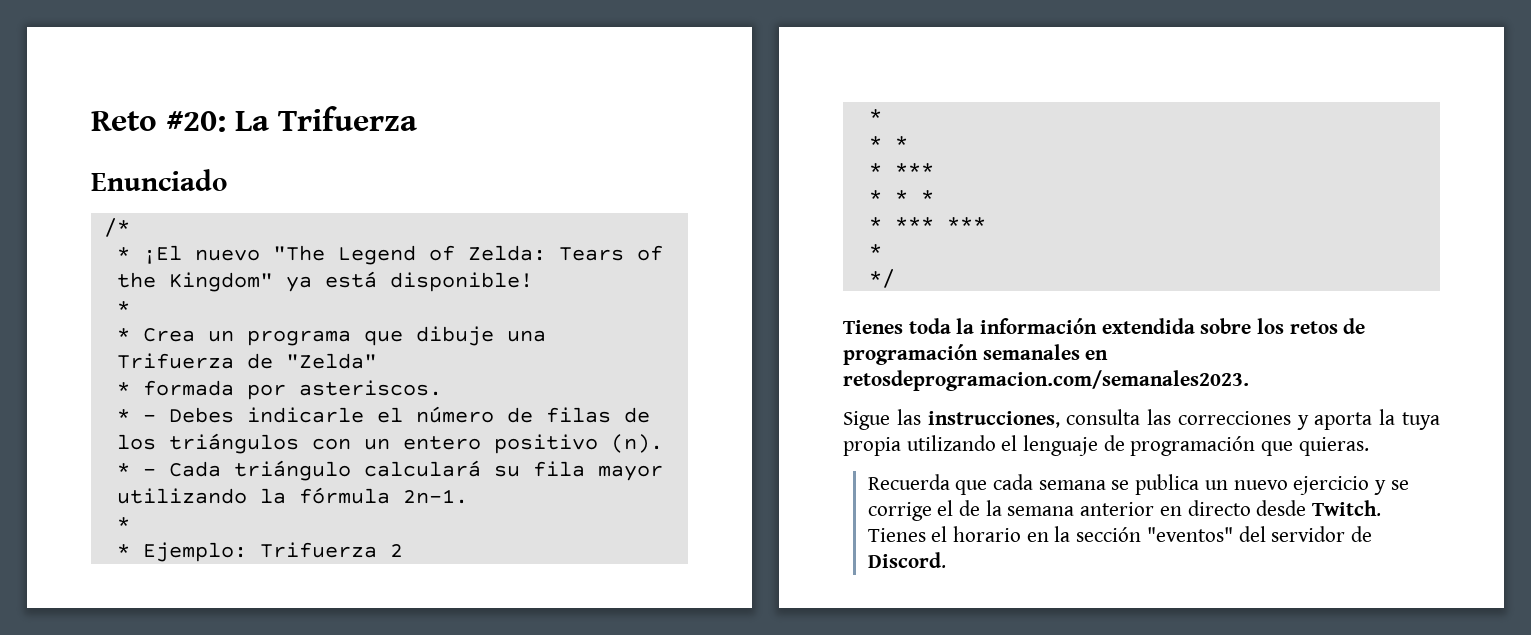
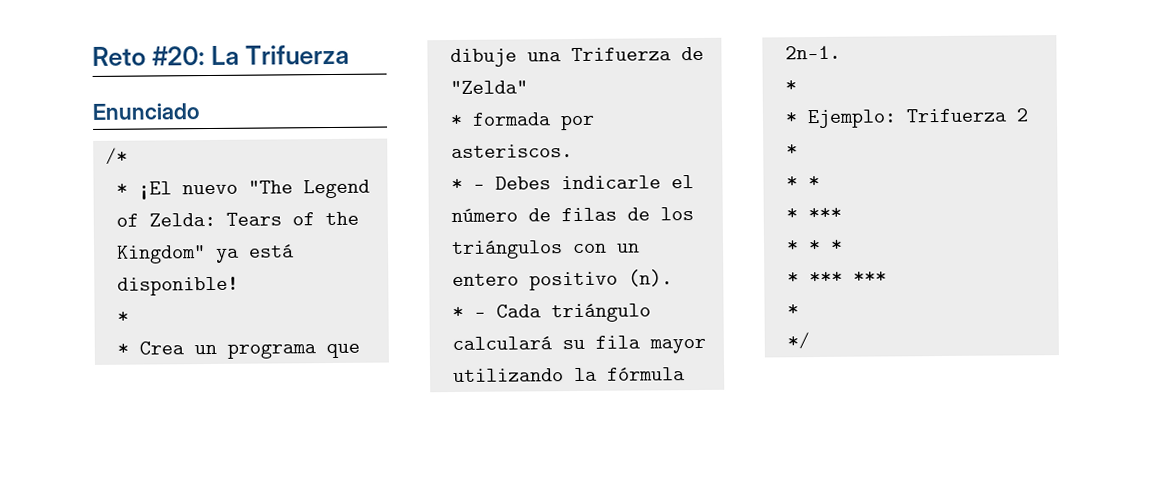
[843,318,1366,334] [843,344,1109,365] [843,370,1249,391] [843,409,1440,430] [843,435,1369,456] [867,474,1409,495] [867,500,1381,521] [867,526,1372,542] [867,552,946,568] // Tienes toda la información extendida sobre los retos de programación semanales en retosdeprogramacion.com/semanales2023. // Sigue las instrucciones, consulta las correcciones y aporta la tuya propia utilizando el lenguaje de programación que quieras. // Recuerda que cada semana se publica un nuevo ejercicio y se corrige el de la semana anterior en directo desde Twitch. Tienes el horario en la sección "eventos" del servidor de Discord. -> (810, 341) none

